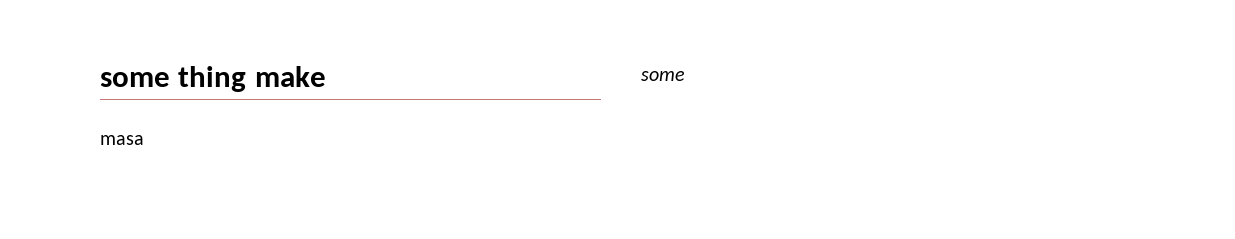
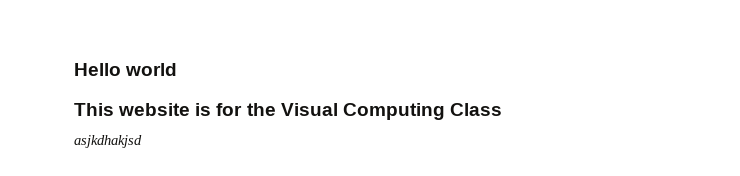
[100,66,326,92] [100,135,144,145] [641,71,685,81] some thing make // masa // some -> [74,63,178,76] [74,103,502,120] [74,135,142,148] Hello world // This website is for the Visual Computing Class // asjkdhakjsd

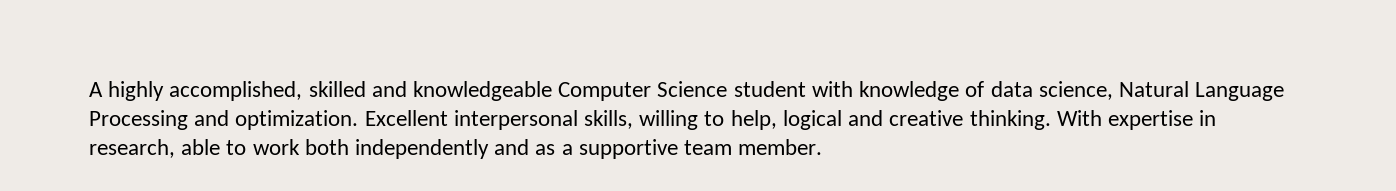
[74,63,178,76] [74,103,502,120] [74,135,142,148] Hello world // This website is for the Visual Computing Class // asjkdhakjsd -> [89,81,1285,101] [89,110,1217,130] [89,139,823,159] A highly accomplished, skilled and knowledgeable Computer Science student with knowledge of data science, Natural Language Processing and optimization. Excellent interpersonal skills, willing to help, logical and creative thinking. With expertise in research, able to work both independently and as a supportive team member.

